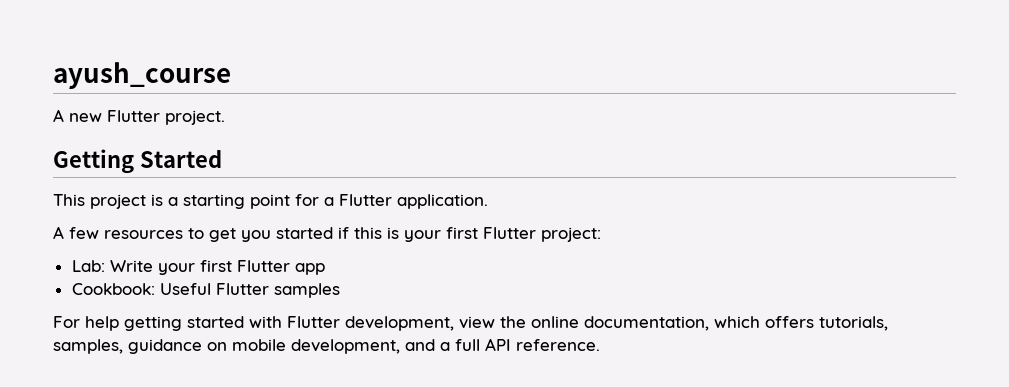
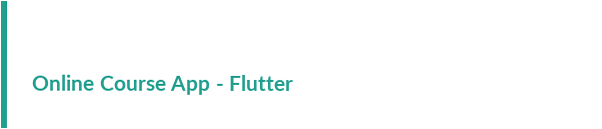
[53,62,231,89] [53,109,225,125] [53,149,222,174] [53,194,488,209] [53,226,601,242] [71,260,325,275] [71,283,340,298] [53,316,888,331] [53,338,600,354] ayush_course // A new Flutter project. // Getting Started // This project is a starting point for a Flutter application. // A few resources to get you started if this is your first Flutter project: // Lab: Write your first Flutter app // Cookbook: Useful Flutter samples // For help getting started with Flutter development, view the online documentation, which offers tutorials, samples, guidance on mobile development, and a full API reference. -> [31,74,294,95] Online Course App - Flutter

